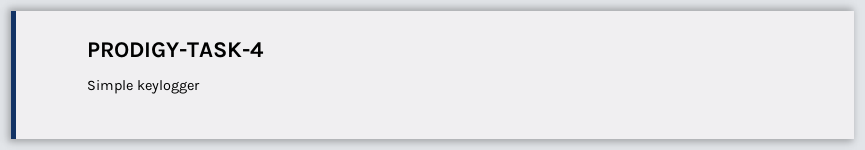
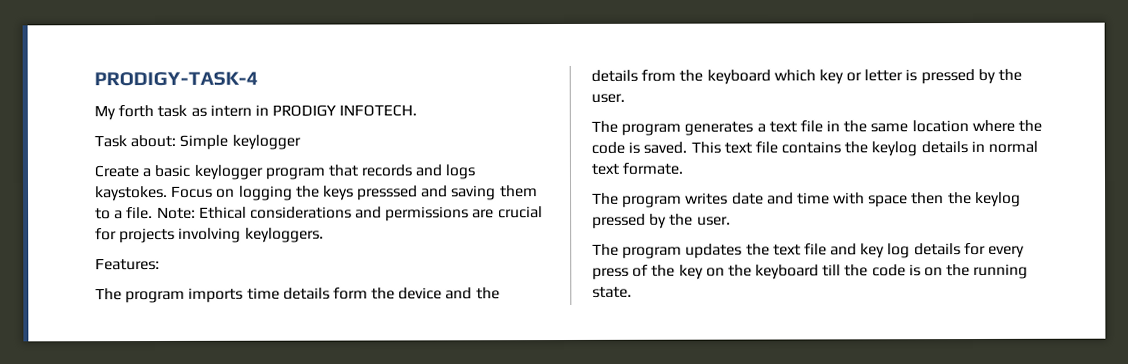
[87,80,200,94] Simple keylogger -> [94,104,418,121] [94,134,301,150] [94,164,476,180] [95,185,538,202] [95,206,543,222] [95,227,324,244] [95,257,160,271] [95,287,500,304] [591,68,1023,85] [591,93,625,103] [591,119,1043,136] [591,140,1039,157] [591,162,684,175] [592,191,1021,208] [592,213,731,229] [592,242,1026,259] [592,263,1029,280] [592,286,632,298] My forth task as intern in PRODIGY INFOTECH. // Task about: Simple keylogger // Create a basic keylogger program that records and logs kaystokes. Focus on logging the keys presssed and saving them to a file. Note: Ethical considerations and permissions are crucial for projects involving keyloggers. // Features: // The program imports time details form the device and the details from the keyboard which key or letter is pressed by the user. // The program generates a text file in the same location where the code is saved. This text file contains the keylog details in normal text formate. // The program writes date and time with space then the keylog pressed by the user. // The program updates the text file and key log details for every press of the key on the keyboard till the code is on the running state.

